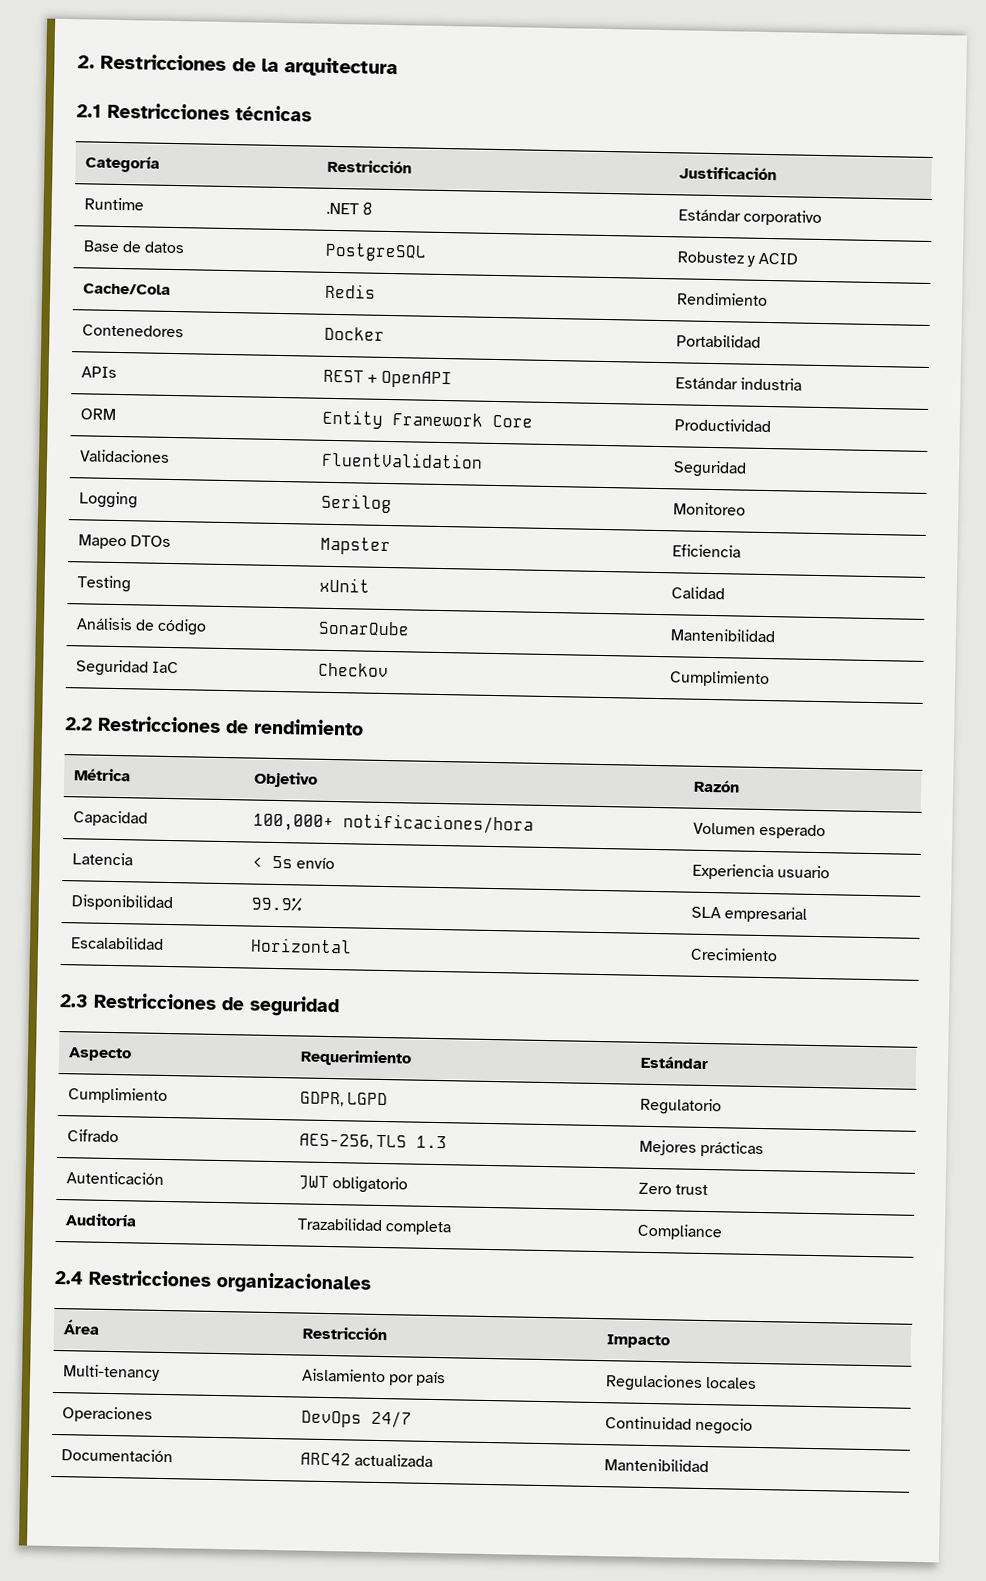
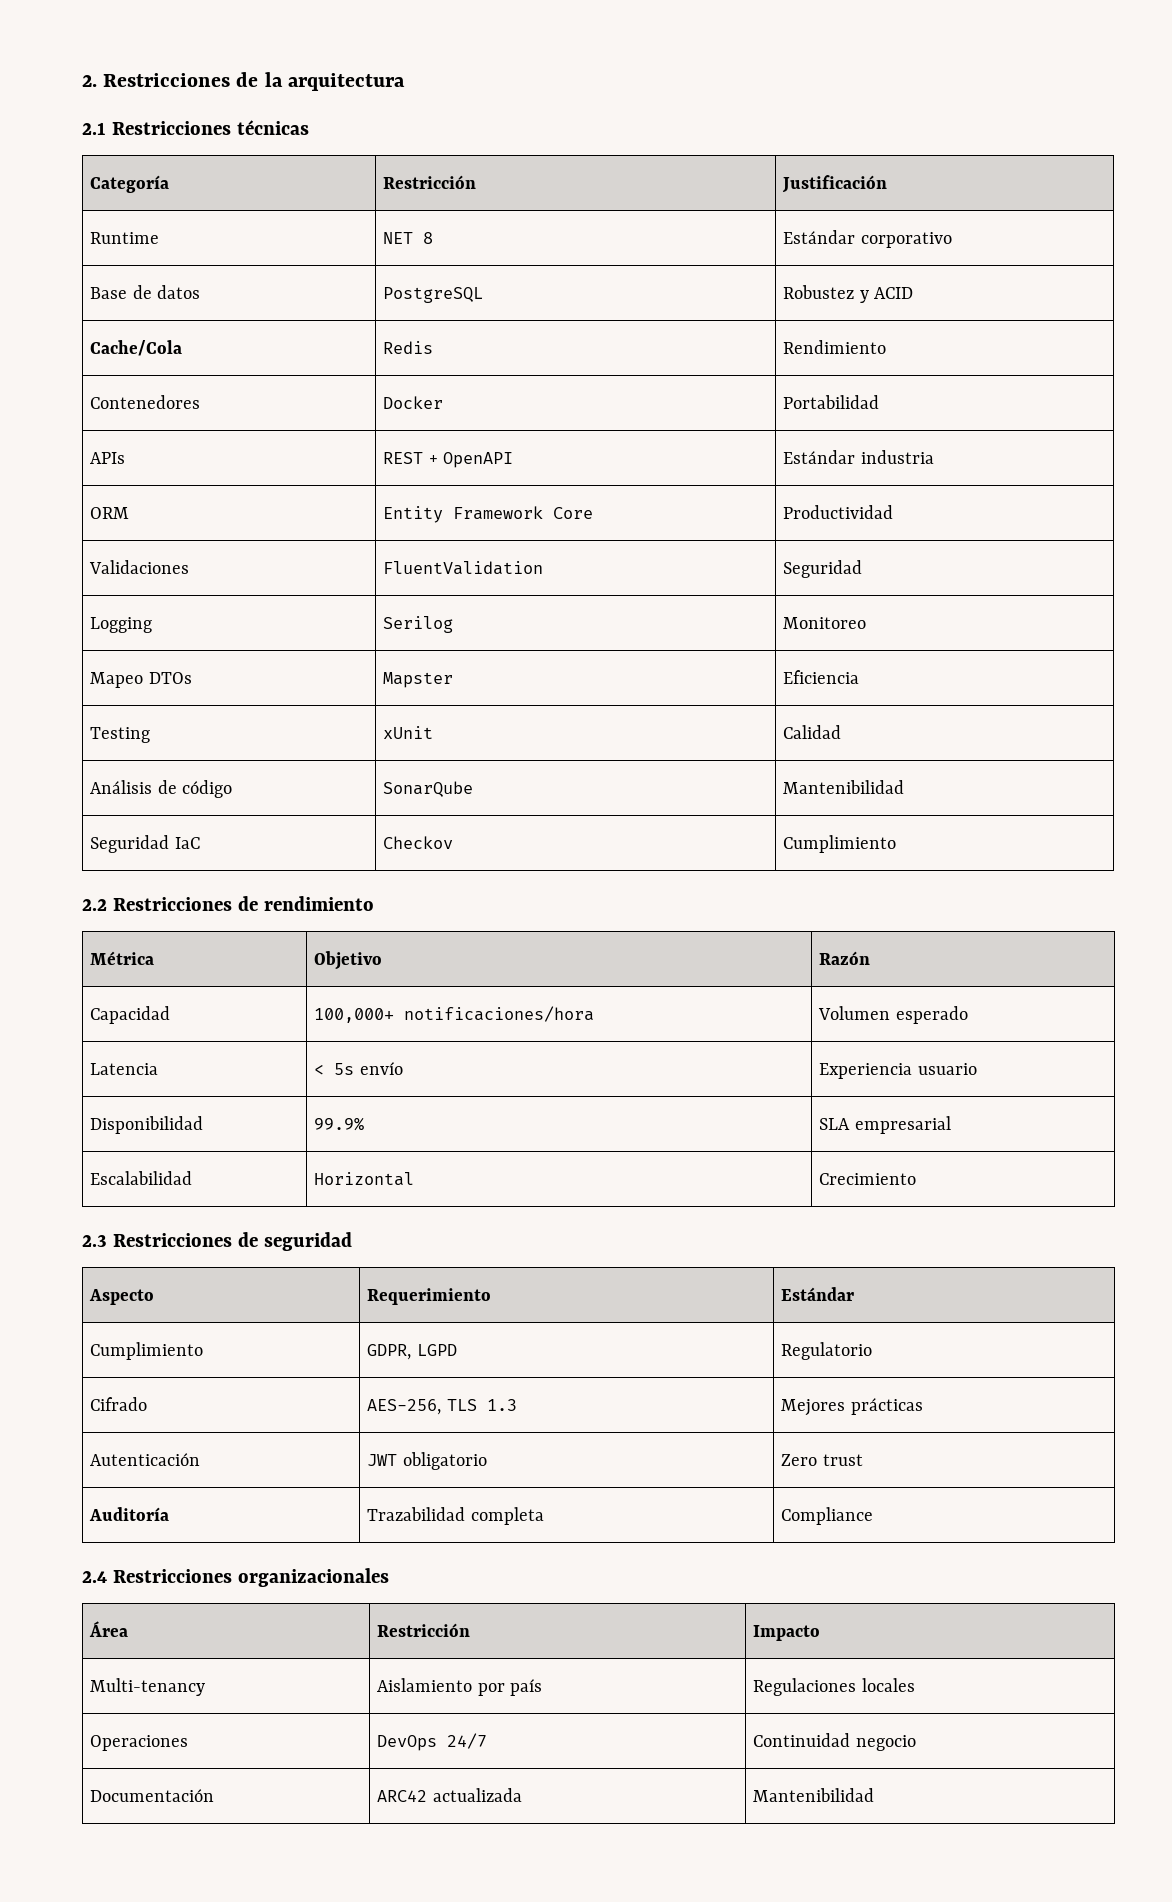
[325,202,359,215] .NET -> [383,232,414,244] NET

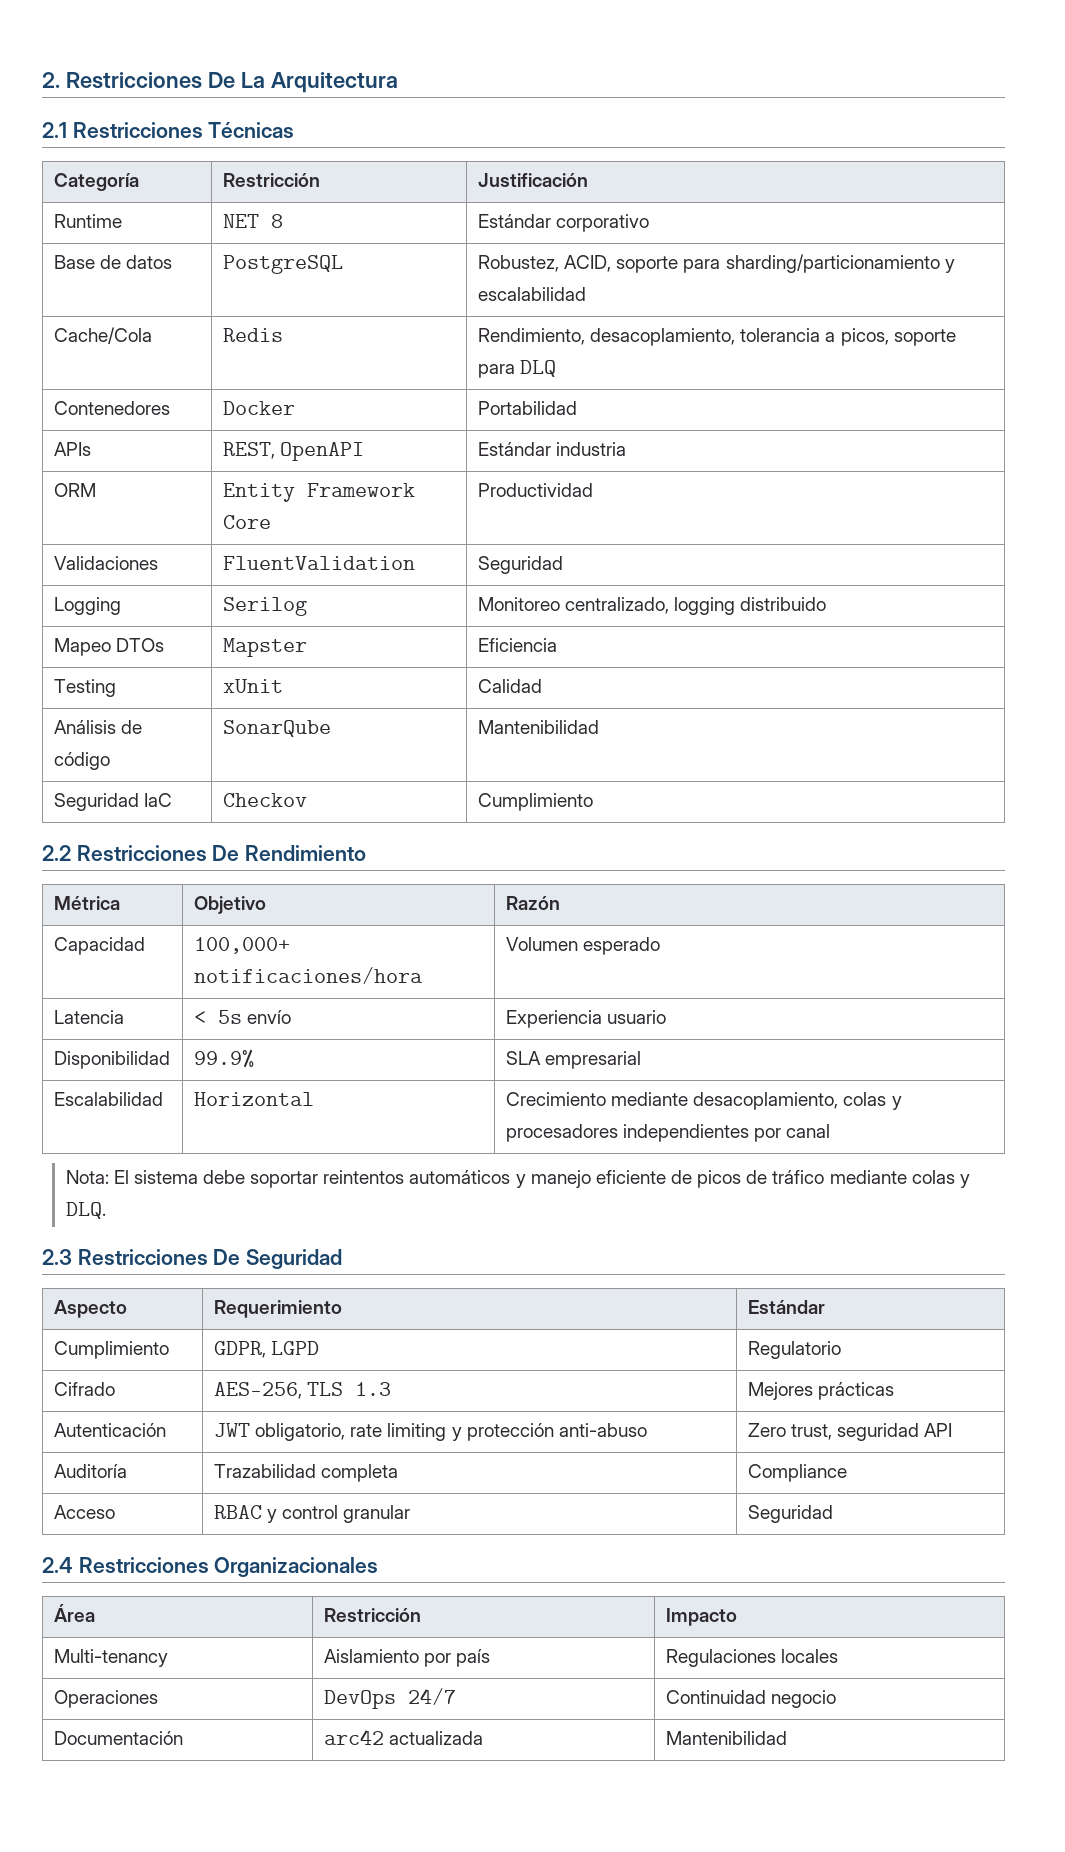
[236,72,405,91] de la arquitectura -> [207,72,398,93] De La Arquitectura
[236,120,309,135] técnicas -> [208,122,295,138] Técnicas
[783,285,914,303] [90,340,183,356] [383,341,434,354] [783,340,887,354] Robustez y ACID // Cache/Cola | Redis | Rendimiento -> [477,254,955,273] [477,287,586,301] [53,327,152,344] [222,328,283,342] [477,328,956,346] [477,360,557,378] Robustez, ACID, soporte para sharding/particionamiento y escalabilidad // Cache/Cola | Redis | Rendimiento, desacoplamiento, tolerancia a picos, soporte para DLQ
[383,452,438,464] REST + -> [222,442,275,459] REST,
(867, 623) none -> [565,597,827,615] centralizado, logging distribuido
[237,896,374,911] de rendimiento -> [212,845,367,861] De Rendimiento
(917, 1179) none -> [611,1092,902,1110] [505,1124,831,1142] [65,1170,970,1188] [65,1202,106,1219] mediante desacoplamiento, colas y procesadores independientes por canal // Nota: El sistema debe soportar reintentos automáticos y manejo eficiente de picos de tráfico mediante colas y DLQ.
[237,1232,352,1251] de seguridad -> [213,1249,343,1269] De Seguridad
[402,1452,487,1470] [781,1454,863,1466] [89,1507,170,1521] [367,1507,544,1525] [781,1507,874,1525] obligatorio | Zero trust // Auditoría | Trazabilidad completa | Compliance -> [255,1423,647,1441] [747,1423,953,1441] [53,1464,127,1478] [213,1464,399,1482] [747,1464,847,1482] [53,1505,115,1519] [213,1505,411,1523] [747,1505,833,1523] obligatorio, rate limiting y protección anti-abuso | Zero trust, seguridad API // Auditoría | Trazabilidad completa | Compliance // Acceso | RBAC y control granular | Seguridad
[237,1568,389,1587] organizacionales -> [214,1557,379,1577] Organizacionales
[377,1790,428,1802] ARC42 -> [323,1729,384,1745] arc42

